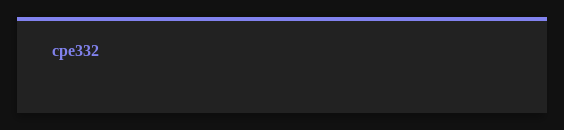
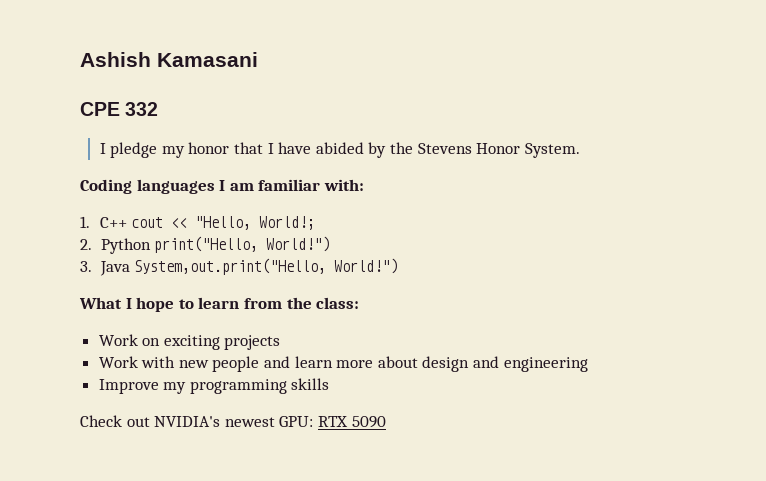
[52,45,99,60] cpe332 -> [80,52,258,67] [80,102,159,116] [99,142,580,158] [80,179,364,194] [80,216,316,230] [80,236,331,254] [80,258,399,276] [79,297,360,312] [98,334,281,350] [98,356,588,372] [98,378,330,394] [80,415,386,428] Ashish Kamasani // CPE 332 // I pledge my honor that I have abided by the Stevens Honor System. // Coding languages I am familiar with: // 1. C++ cout << "Hello, World!; // 2. Python print("Hello, World!") // 3. Java System,out.print("Hello, World!") // What I hope to learn from the class: // Work on exciting projects // Work with new people and learn more about design and engineering // Improve my programming skills // Check out NVIDIA's newest GPU: RTX 5090

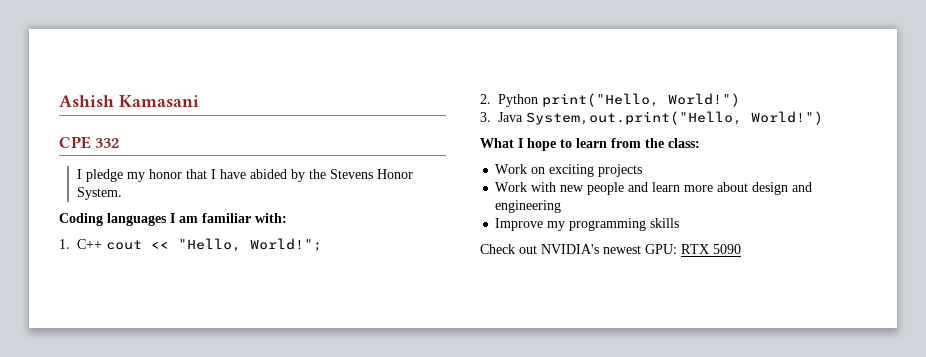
[259,216,316,230] World!; -> [250,238,322,252] World!";

